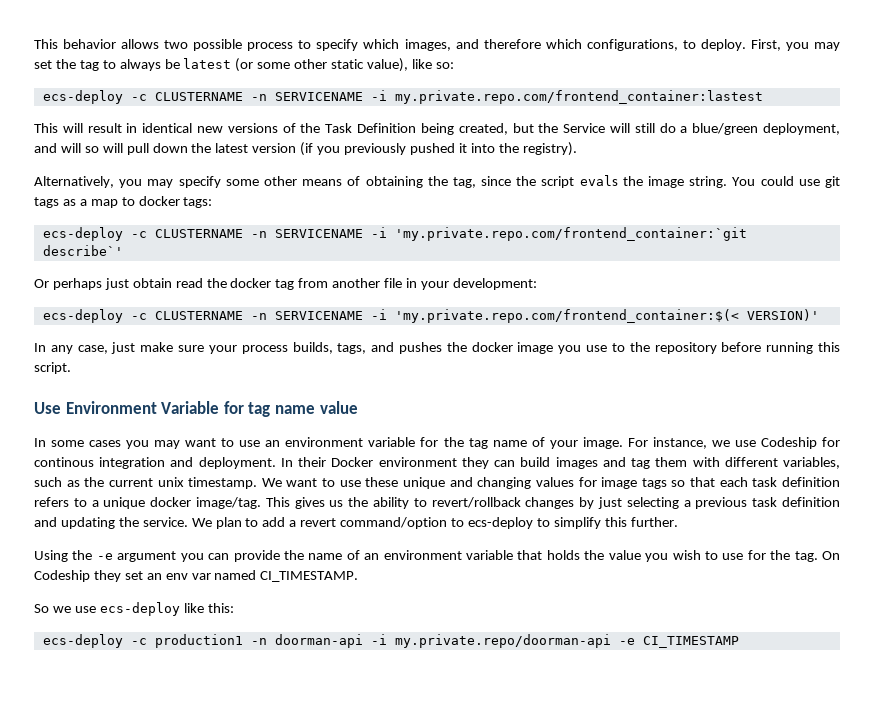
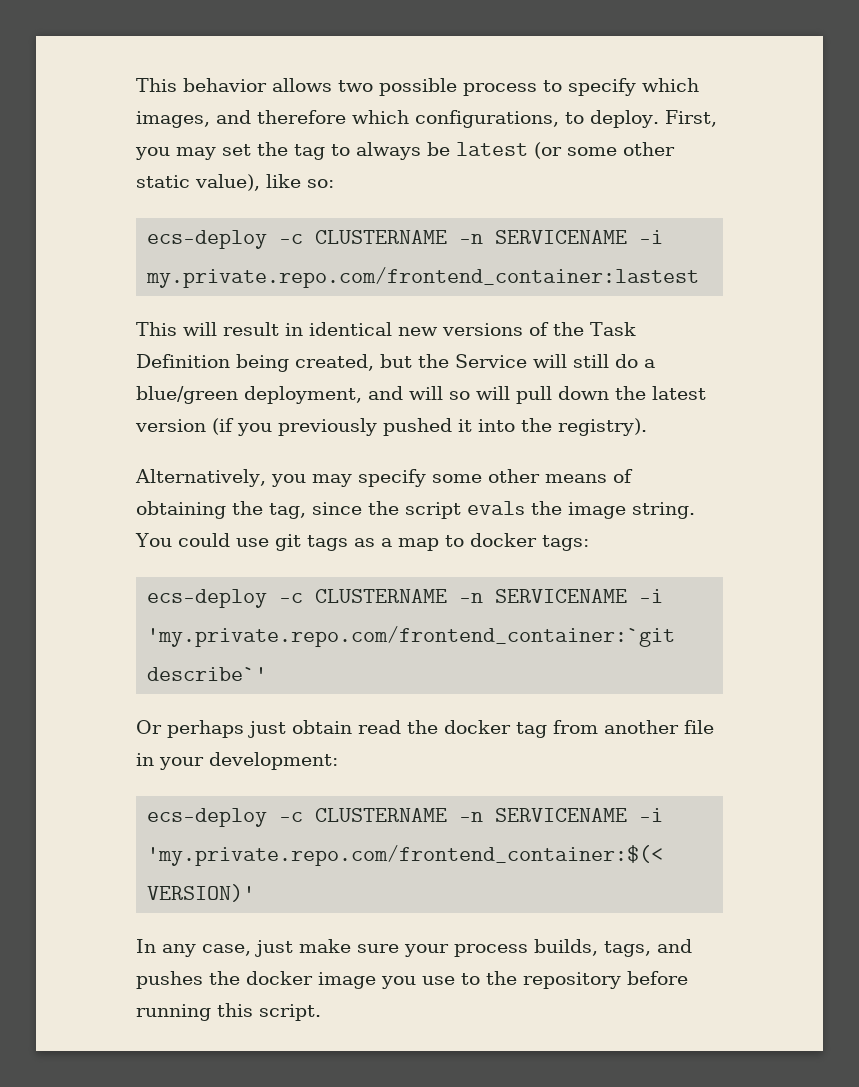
[34,401,358,417] [34,437,841,449] [34,457,841,469] [34,477,840,489] [34,497,840,509] [34,517,678,529] [34,550,840,562] [34,570,359,582] [34,602,234,616] [42,634,739,648] // Use Environment Variable for tag name value // In some cases you may want to use an environment variable for the tag name of your image. For instance, we use Codeship for continous integration and deployment. In their Docker environment they can build images and tag them with different variables, such as the current unix timestamp. We want to use these unique and changing values for image tags so that each task definition refers to a unique docker image/tag. This gives us the ability to revert/rollback changes by just selecting a previous task definition and updating the service. We plan to add a revert command/option to ecs-deploy to simplify this further. // Using the -e argument you can provide the name of an environment variable that holds the value you wish to use for the tag. On Codeship they set an env var named CI_TIMESTAMP. // So we use ecs-deploy like this: // ecs-deploy -c production1 -n doorman-api -i my.private.repo/doorman-api -e CI_TIMESTAMP -> (321, 1012) none

